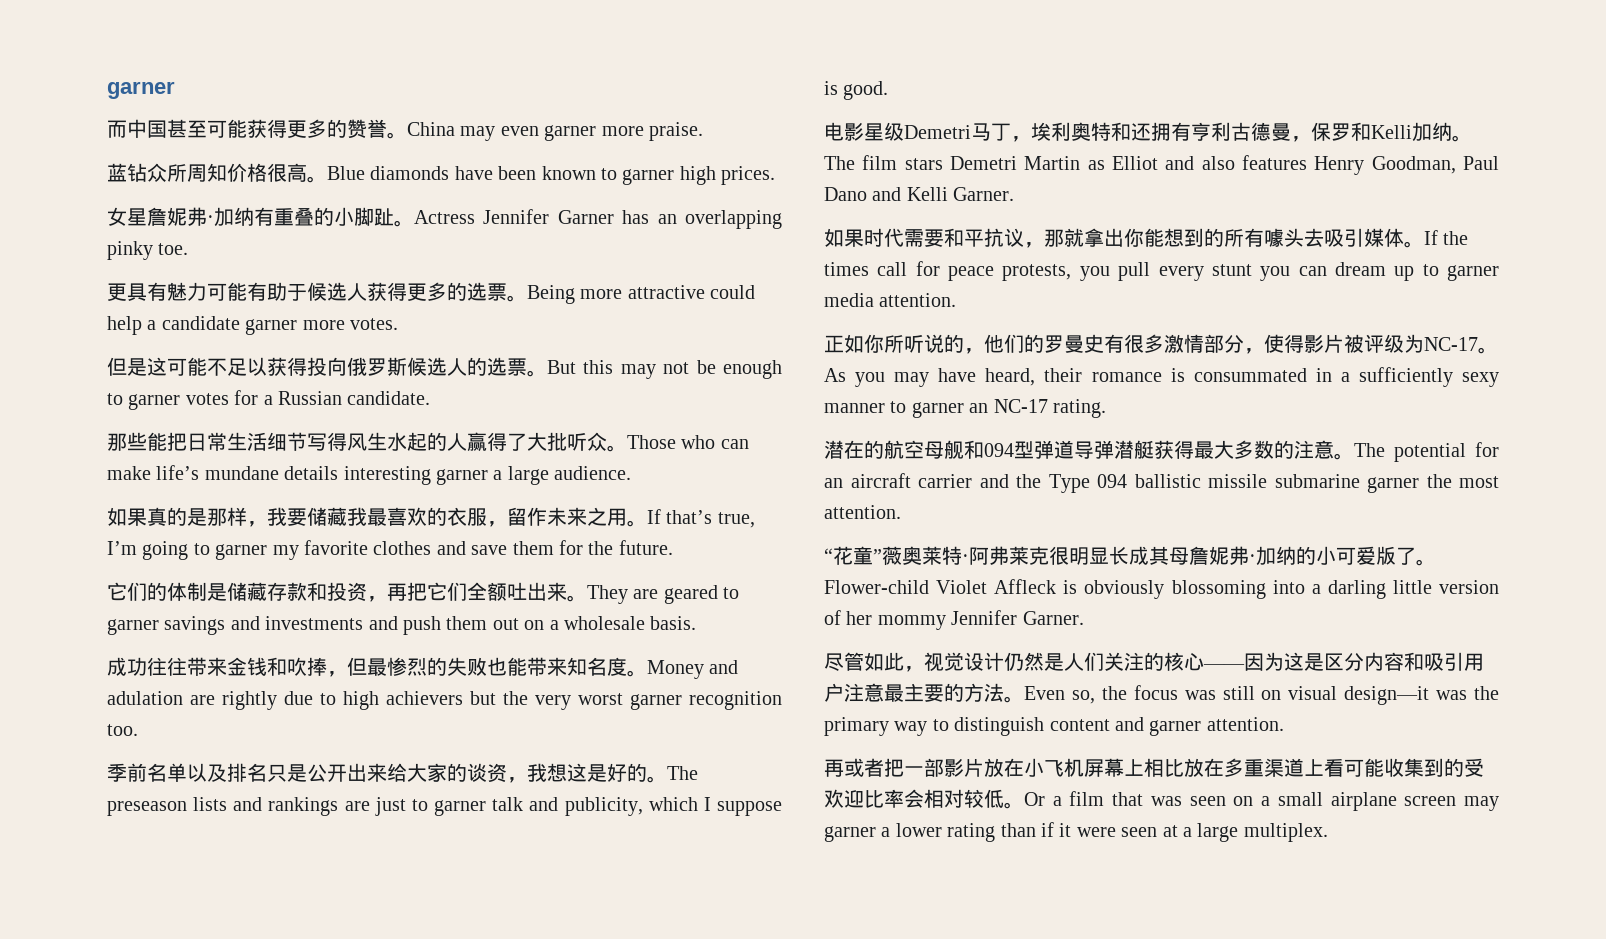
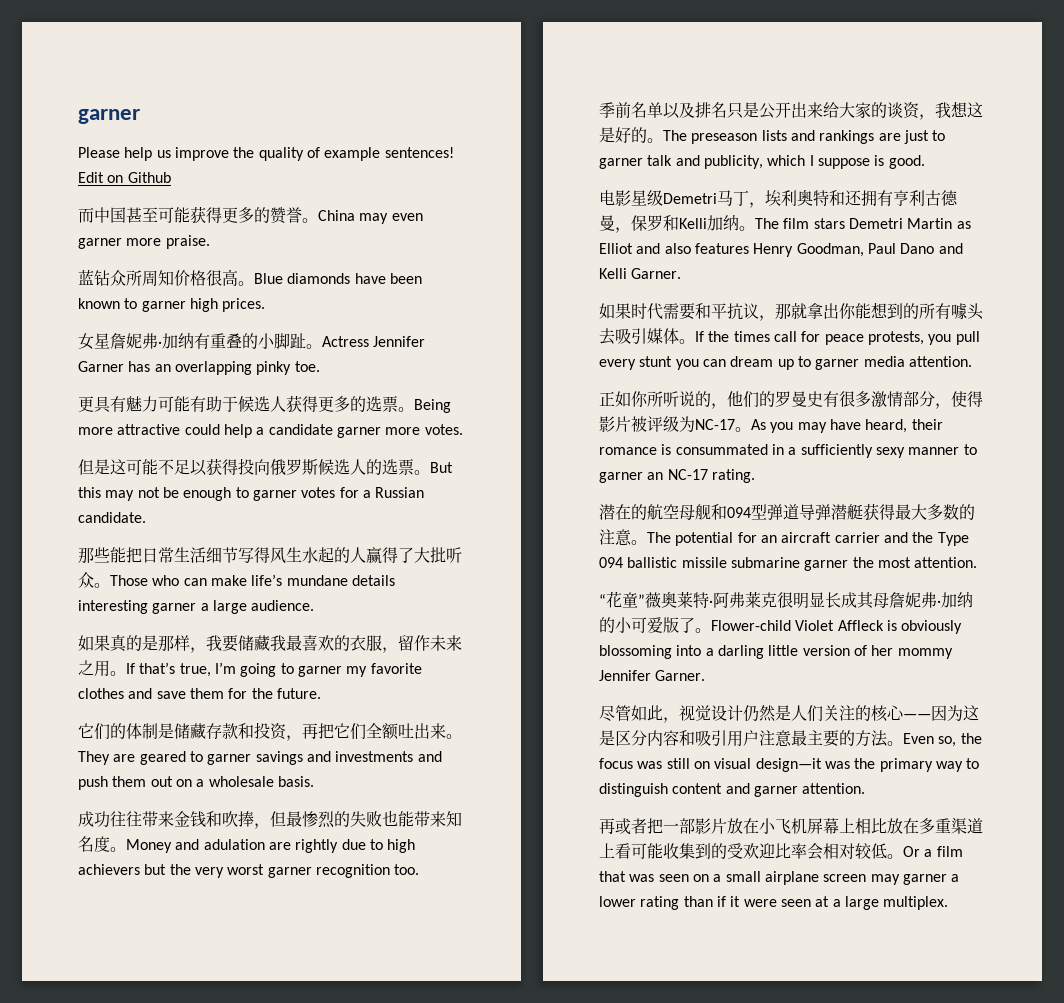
[107,81,175,99] garner -> [78,109,140,124] [78,147,454,161] [78,172,171,183] garner // Please help us improve the quality of example sentences! Edit on Github

